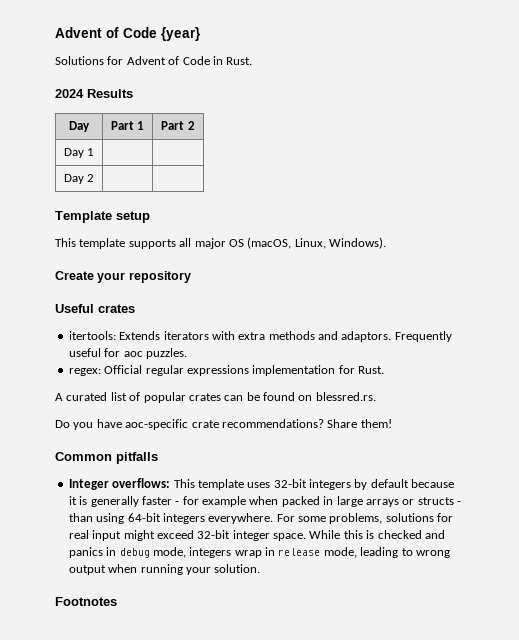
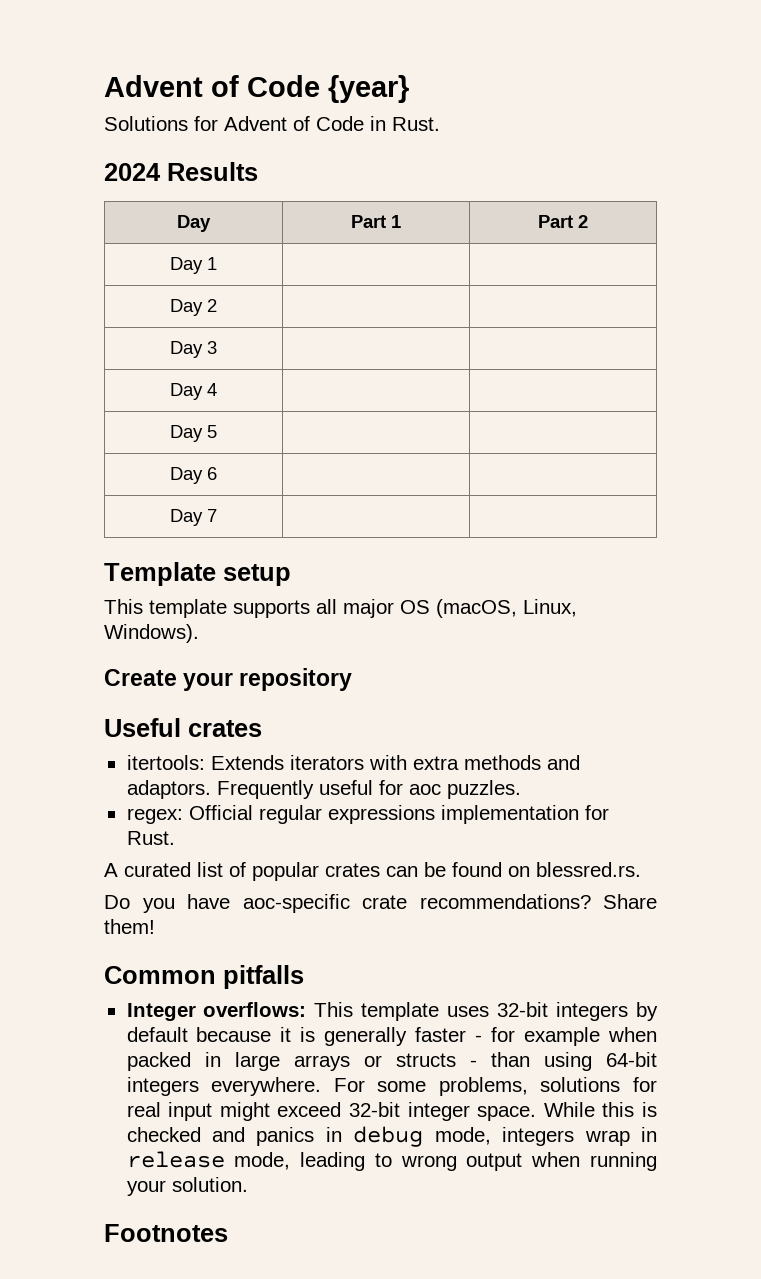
(95, 178) none -> [170,341,217,358] [170,383,217,400] [170,425,217,442] [170,467,217,484] [170,509,217,526] // Day 3 | | // Day 4 | | // Day 5 | | // Day 6 | | // Day 7 | |

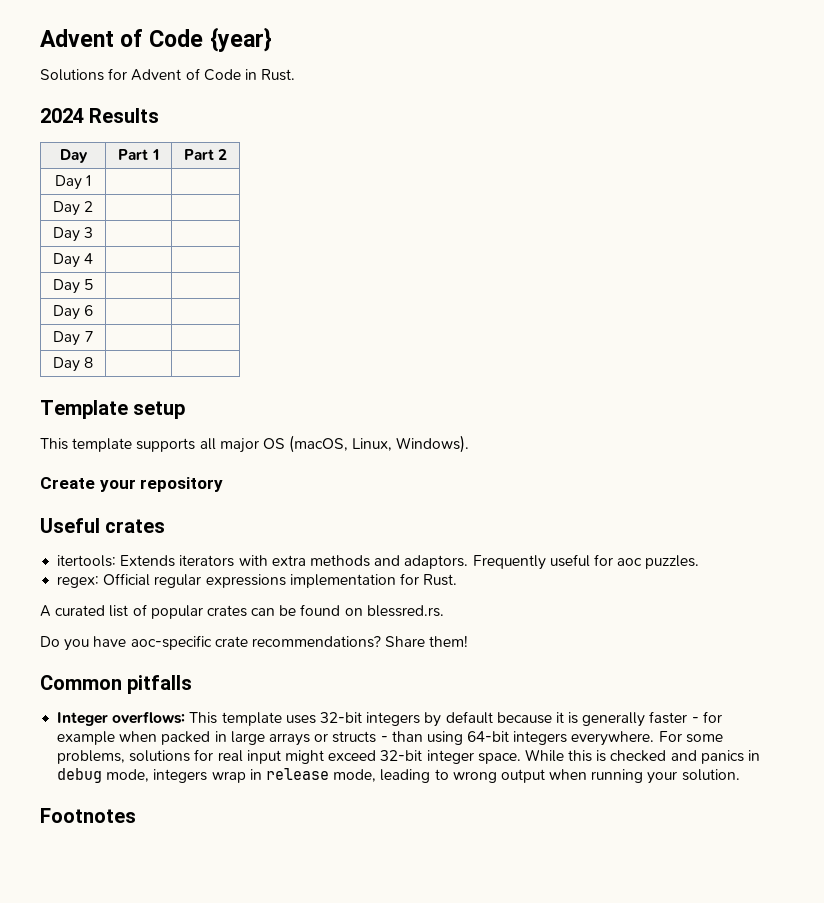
(217, 515) none -> [52,357,94,372] // Day 8 | |

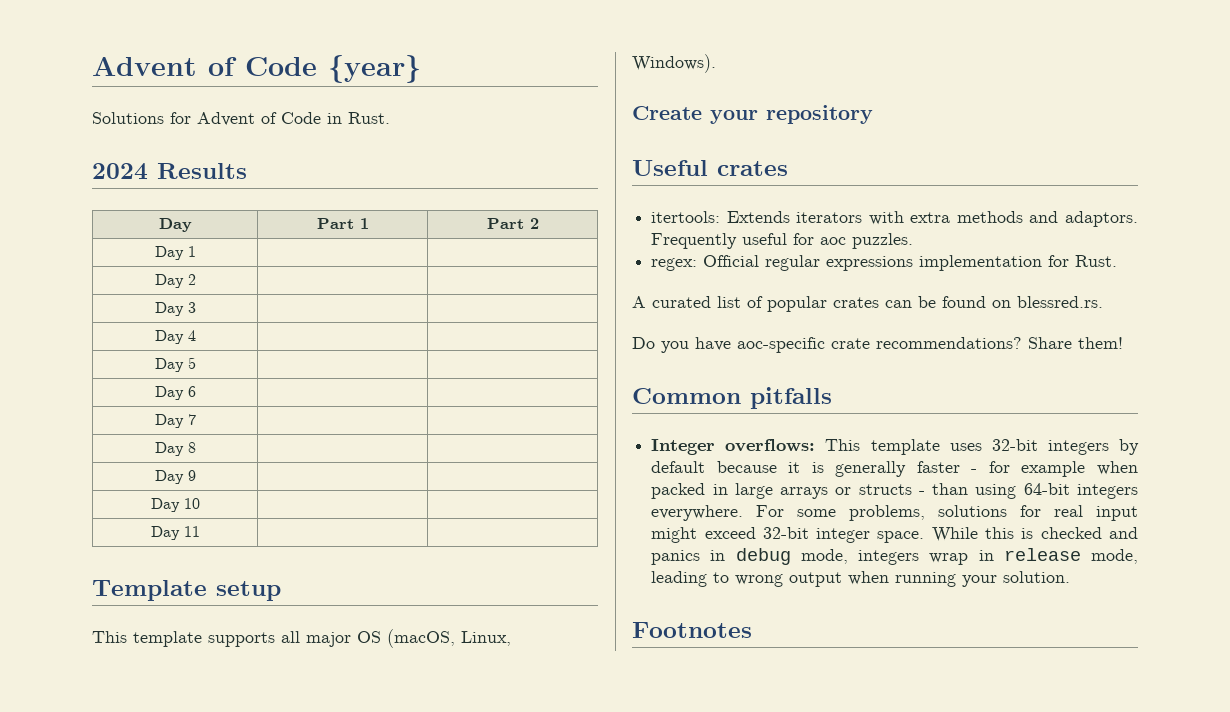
(94, 362) none -> [154,470,196,484] [150,498,200,512] [150,526,200,540] // Day 9 | | // Day 10 | | // Day 11 | |

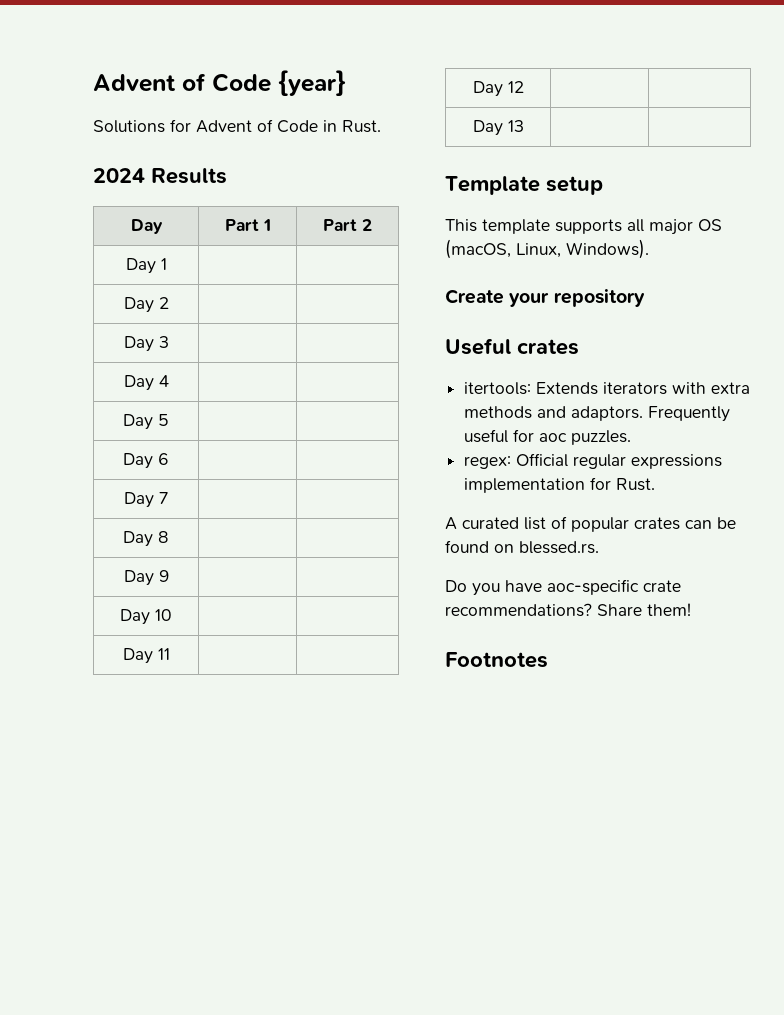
(200, 531) none -> [472,81,524,97] [472,120,524,136] // Day 12 | | // Day 13 | |
[1017,296,1103,308] blessred.rs. -> [519,541,599,554] blessed.rs.
[632,387,832,409] [651,439,1139,455] [651,461,1138,477] [651,483,1138,499] [651,505,1138,521] [651,527,1138,543] [651,548,1138,565] [651,571,1071,587] // Common pitfalls // Integer overflows: This template uses 32-bit integers by default because it is generally faster - for example when packed in large arrays or structs - than using 64-bit integers everywhere. For some problems, solutions for real input might exceed 32-bit integer space. While this is checked and panics in debug mode, integers wrap in release mode, leading to wrong output when running your solution. -> (691, 609) none

